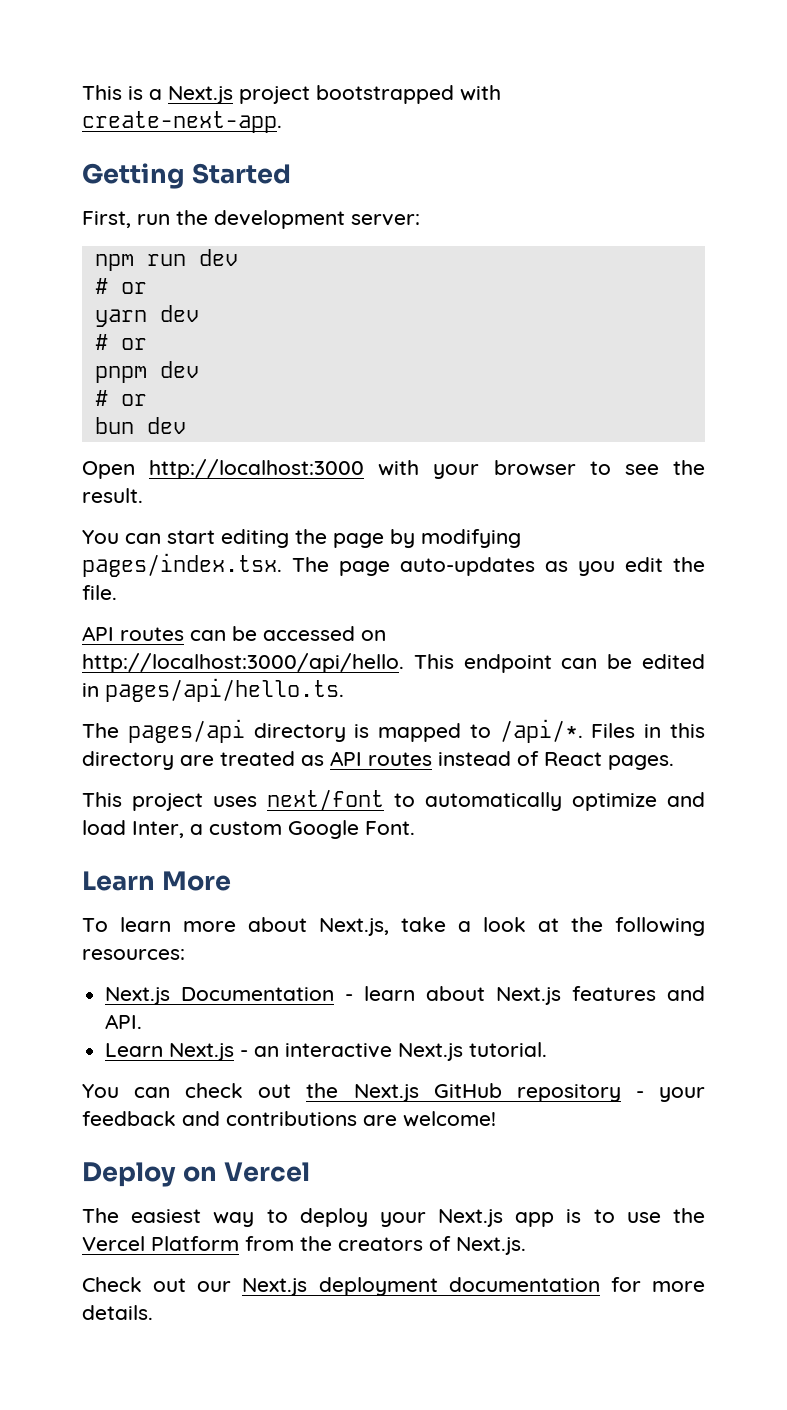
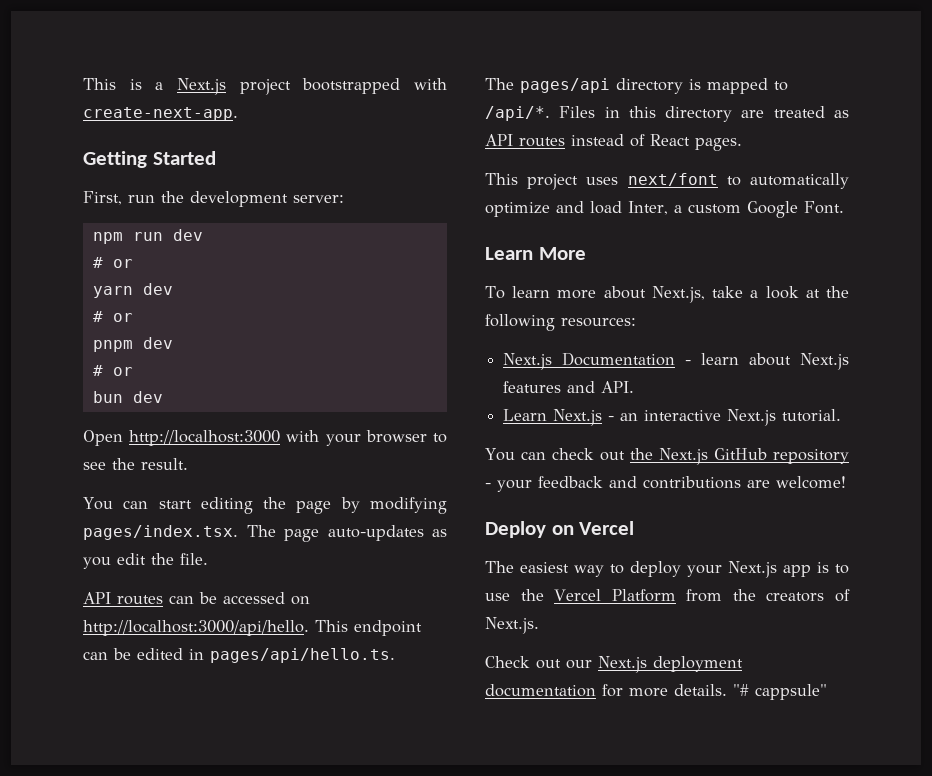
(153, 1312) none -> [733,684,827,700] "# cappsule"

